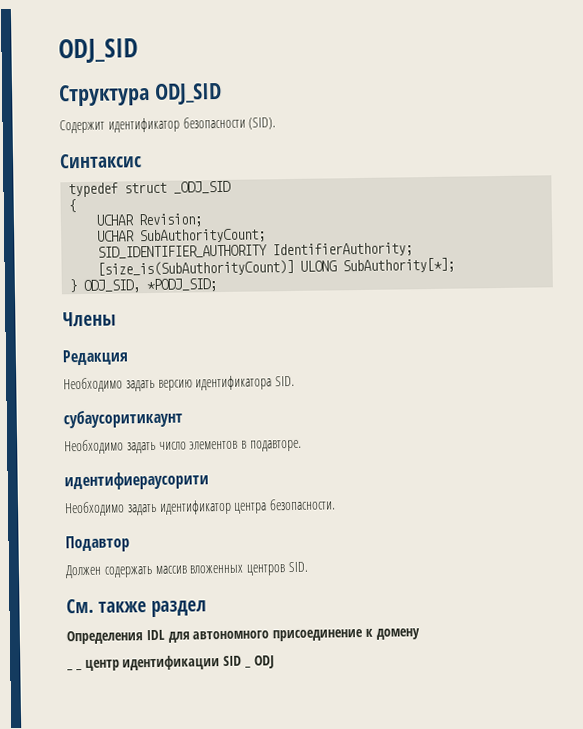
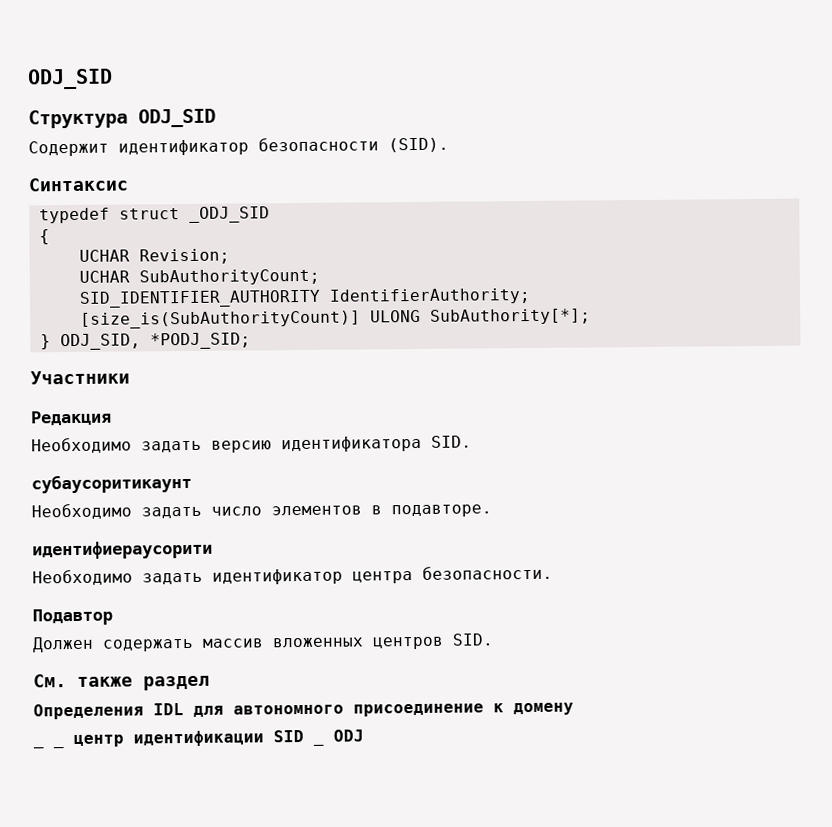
[62,311,116,327] Члены -> [30,369,130,385] Участники

